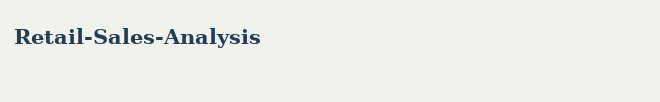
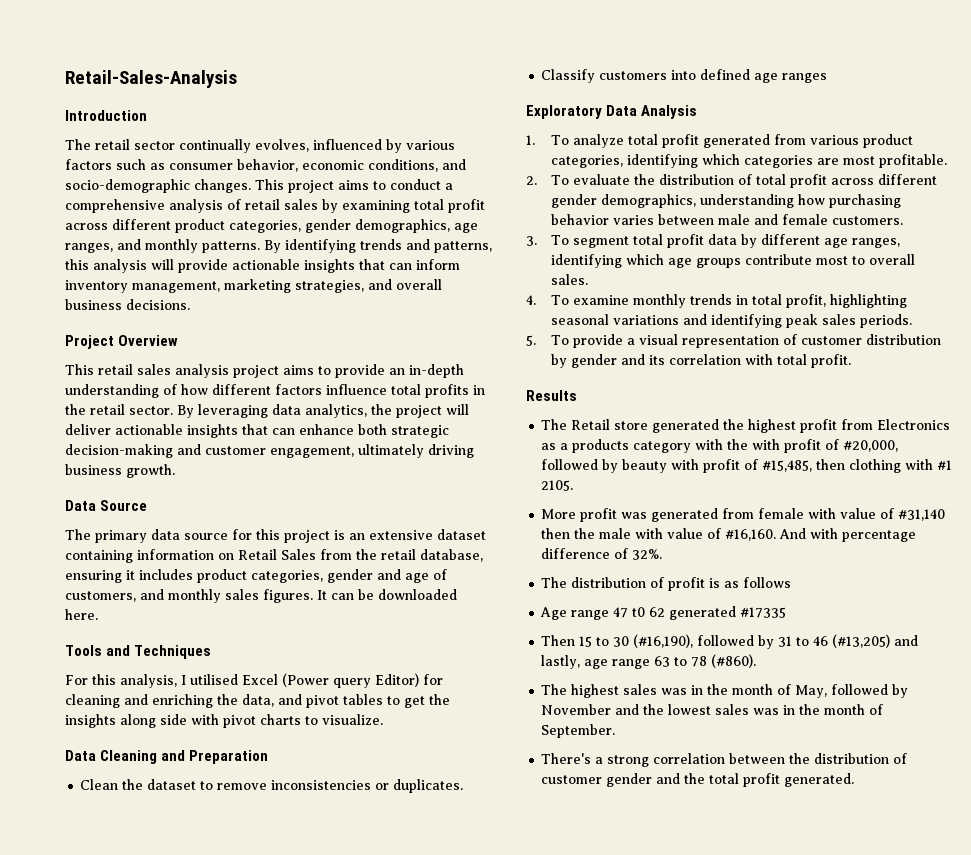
(261, 38) none -> [65,110,147,121] [65,139,455,153] [65,159,466,172] [65,179,453,193] [65,199,485,213] [65,219,478,233] [65,239,492,253] [65,259,460,273] [65,279,442,293] [65,299,190,310] [65,335,179,349] [65,364,464,378] [65,384,485,398] [65,404,469,418] [65,424,449,438] [65,444,474,458] [65,464,175,478] [65,500,148,511] [65,529,486,543] [65,549,483,563] [65,569,447,583] [65,589,457,603] [65,609,98,620] [65,645,212,659] [65,673,443,688] [65,694,450,708] [65,714,383,728] [65,750,269,764] [80,779,464,793] [541,69,828,83] [526,105,698,119] [526,134,913,148] [550,154,947,168] [526,174,937,188] [550,194,901,208] [550,214,903,225] [526,234,900,248] [550,254,915,268] [550,274,588,285] [526,294,907,308] [550,314,912,328] [526,334,941,348] [550,354,851,368] [526,390,577,401] [541,419,951,433] [541,439,899,453] [541,459,953,473] [541,480,574,491] [541,508,946,522] [541,528,917,542] [541,548,663,560] [541,577,792,591] [540,606,787,620] [541,634,919,649] [541,654,757,669] [541,684,909,698] [541,704,884,715] [541,724,616,738] [541,753,908,767] [541,773,855,787] // Introduction // The retail sector continually evolves, influenced by various factors such as consumer behavior, economic conditions, and socio-demographic changes. This project aims to conduct a comprehensive analysis of retail sales by examining total profit across different product categories, gender demographics, age ranges, and monthly patterns. By identifying trends and patterns, this analysis will provide actionable insights that can inform inventory management, marketing strategies, and overall business decisions. // Project Overview // This retail sales analysis project aims to provide an in-depth understanding of how different factors influence total profits in the retail sector. By leveraging data analytics, the project will deliver actionable insights that can enhance both strategic decision-making and customer engagement, ultimately driving business growth. // Data Source // The primary data source for this project is an extensive dataset containing information on Retail Sales from the retail database, ensuring it includes product categories, gender and age of customers, and monthly sales figures. It can be downloaded here. // Tools and Techniques // For this analysis, I utilised Excel (Power query Editor) for cleaning and enriching the data, and pivot tables to get the insights along side with pivot charts to visualize. // Data Cleaning and Preparation // Clean the dataset to remove inconsistencies or duplicates. // Classify customers into defined age ranges // Exploratory Data Analysis // 1. To analyze total profit generated from various product categories, identifying which categories are most profitable. // 2. To evaluate the distribution of total profit across different gender demographics, understanding how purchasing behavior varies between male and female customers. // 3. To segment total profit data by different age ranges, identifying which age groups contribute most to overall sales. // 4. To examine monthly trends in total profit, highlighting seasonal variations and identifying peak sales periods. // 5. To provide a visual representation of customer distribution by gender and its correlation with total profit. // Results // The Retail store generated the highest profit from Electronics as a products category with the with profit of #20,000, followed by beauty with profit of #15,485, then clothing with #1 2105. // More profit was generated from female with value of #31,140 then the male with value of #16,160. And with percentage difference of 32%. // The distribution of profit is as follows // Age range 47 t0 62 generated #17335 // Then 15 to 30 (#16,190), followed by 31 to 46 (#13,205) and lastly, age range 63 to 78 (#860). // The highest sales was in the month of May, followed by November and the lowest sales was in the month of September. // There's a strong correlation between the distribution of customer gender and the total profit generated.

